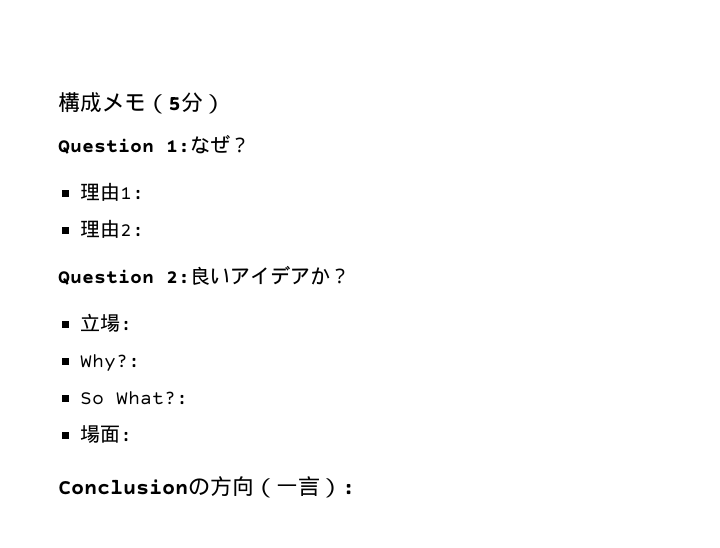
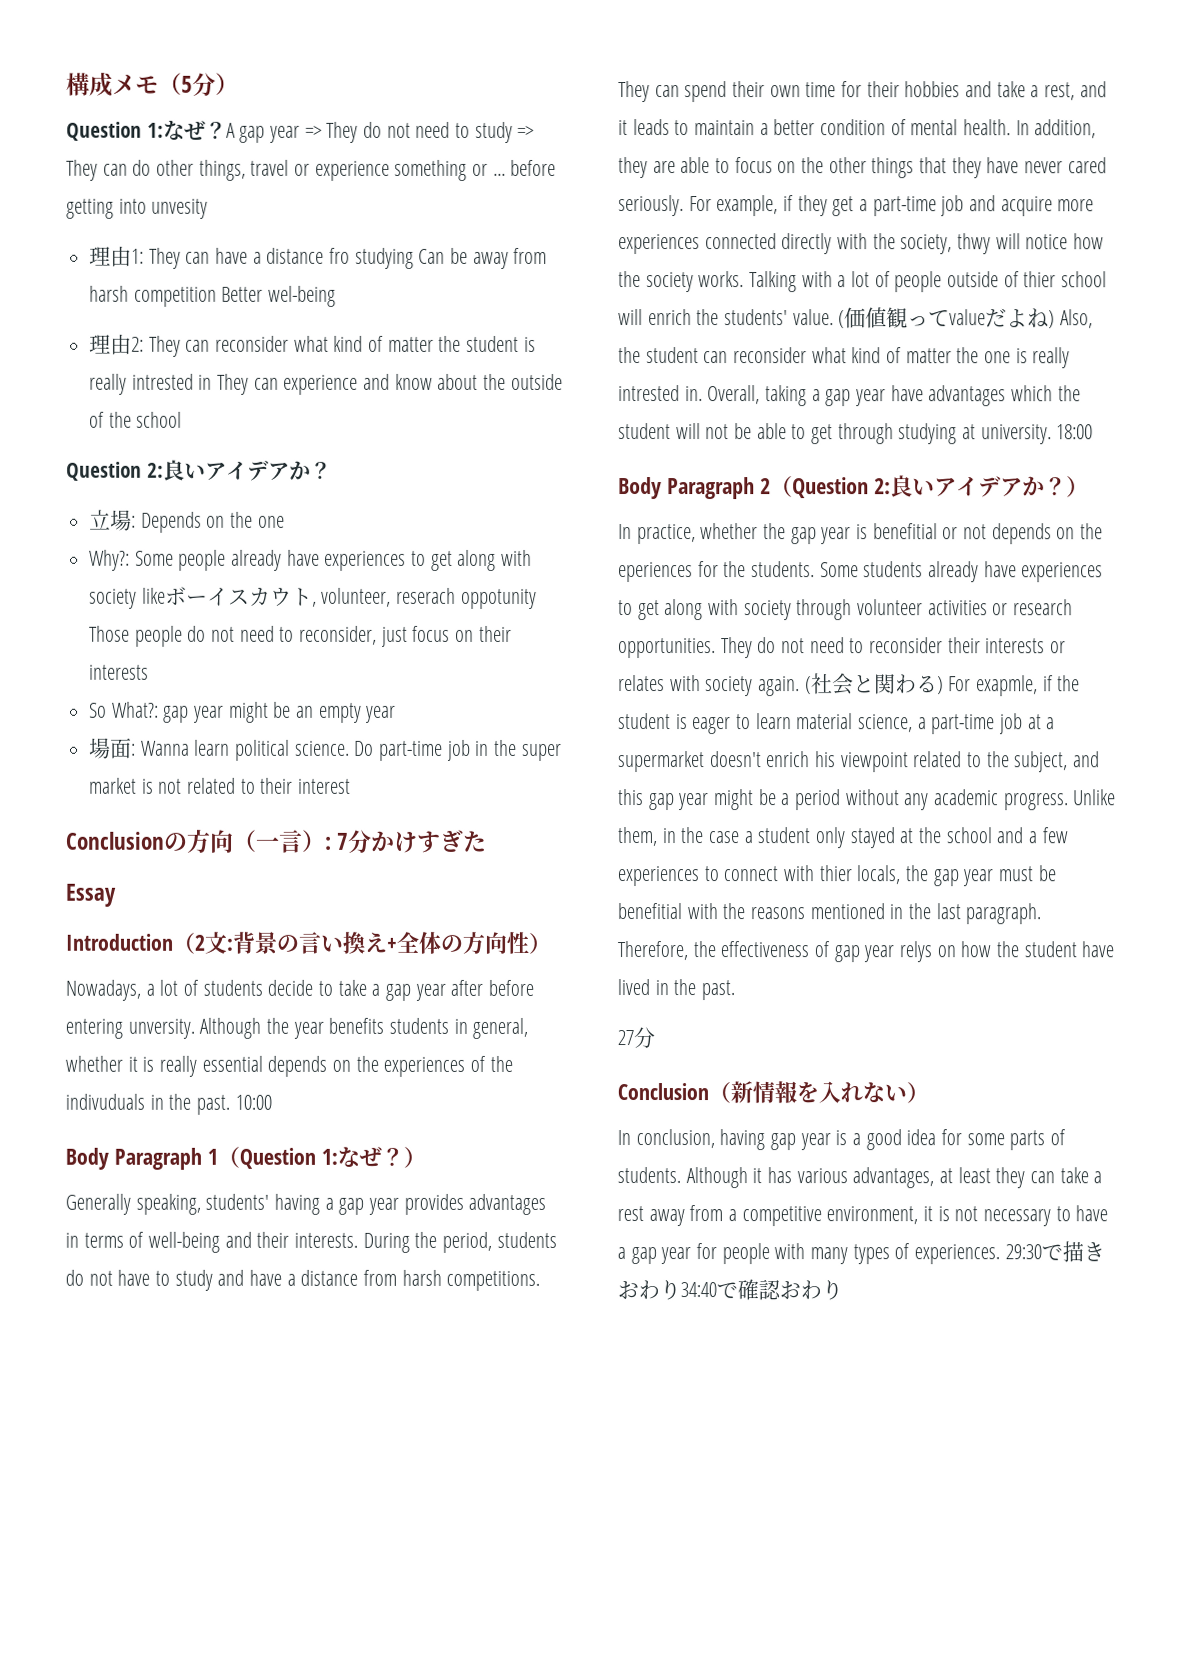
[80,182,144,201] [80,219,144,238] // 理由1: // 理由2: -> [225,121,535,143] [66,159,557,181] [66,198,209,219] [89,245,548,269] [89,285,337,307] [89,333,536,357] [89,373,563,395] [89,411,183,428] A gap year => They do not need to study => They can do other things, travel or experience something or ... before getting into unvesity // 理由1: They can have a distance fro studying Can be away from harsh competition Better wel-being // 理由2: They can reconsider what kind of matter the student is really intrested in They can experience and know about the outside of the school
[80,354,140,372] [80,391,188,405] [80,425,132,443] // Why?: // So What?: // 場面: -> [140,511,285,533] [89,549,533,571] [89,586,537,609] [89,625,512,647] [89,664,150,680] [89,701,397,723] [89,737,562,761] [89,777,352,794] Depends on the one // Why?: Some people already have experiences to get along with society likeボーイスカウト, volunteer, reserach oppotunity Those people do not need to reconsider, just focus on their interests // So What?: gap year might be an empty year // 場面: Wanna learn political science. Do part-time job in the super market is not related to their interest
(355, 489) none -> [336,829,488,854] [65,883,116,907] [65,931,551,955] [65,979,535,1001] [65,1017,529,1039] [65,1055,513,1077] [65,1093,272,1115] [65,1146,426,1170] [65,1193,547,1215] [65,1231,557,1253] [65,1269,541,1291] [618,81,1107,103] [618,119,1097,139] [618,157,1107,179] [618,195,1095,217] [618,233,1105,255] [618,271,1108,293] [618,307,1094,329] [618,347,1071,369] [618,385,1081,407] [618,423,1094,445] [618,475,1089,500] [618,523,1104,545] [618,561,1104,583] [618,599,1074,621] [618,637,1067,659] [618,673,1081,697] [618,713,1056,735] [618,751,1101,773] [618,789,1117,811] [617,827,1069,849] [617,865,1056,887] [617,903,1042,925] [617,941,1115,963] [617,979,736,1001] [617,1027,655,1049] [617,1081,929,1104] [617,1129,1067,1151] [617,1167,1103,1189] [617,1205,1109,1227] [617,1241,1105,1265] [617,1279,843,1301] 7分かけすぎた // Essay // Introduction（2文:背景の言い換え+全体の方向性） // Nowadays, a lot of students decide to take a gap year after before entering unversity. Although the year benefits students in general, whether it is really essential depends on the experiences of the indivuduals in the past. 10:00 // Body Paragraph 1（Question 1:なぜ？） // Generally speaking, students' having a gap year provides advantages in terms of well-being and their interests. During the period, students do not have to study and have a distance from harsh competitions. They can spend their own time for their hobbies and take a rest, and it leads to maintain a better condition of mental health. In addition, they are able to focus on the other things that they have never cared seriously. For example, if they get a part-time job and acquire more experiences connected directly with the society, thwy will notice how the society works. Talking with a lot of people outside of thier school will enrich the students' value. (価値観ってvalueだよね) Also, the student can reconsider what kind of matter the one is really intrested in. Overall, taking a gap year have advantages which the student will not be able to get through studying at university. 18:00 // Body Paragraph 2（Question 2:良いアイデアか？） // In practice, whether the gap year is benefitial or not depends on the eperiences for the students. Some students already have experiences to get along with society through volunteer activities or research opportunities. They do not need to reconsider their interests or relates with society again. (社会と関わる) For exapmle, if the student is eager to learn material science, a part-time job at a supermarket doesn't enrich his viewpoint related to the subject, and this gap year might be a period without any academic progress. Unlike them, in the case a student only stayed at the school and a few experiences to connect with thier locals, the gap year must be benefitial with the reasons mentioned in the last paragraph. Therefore, the effectiveness of gap year relys on how the student have lived in the past. // 27分 // Conclusion（新情報を入れない） // In conclusion, having gap year is a good idea for some parts of students. Although it has various advantages, at least they can take a rest away from a competitive environment, it is not necessary to have a gap year for people with many types of experiences. 29:30で描きおわり34:40で確認おわり

